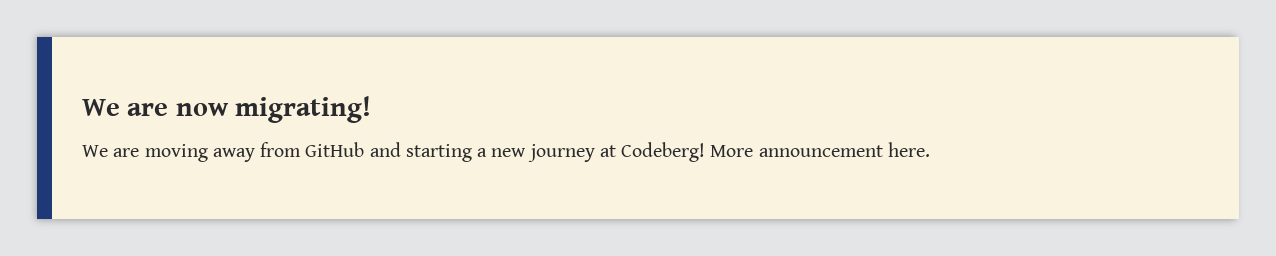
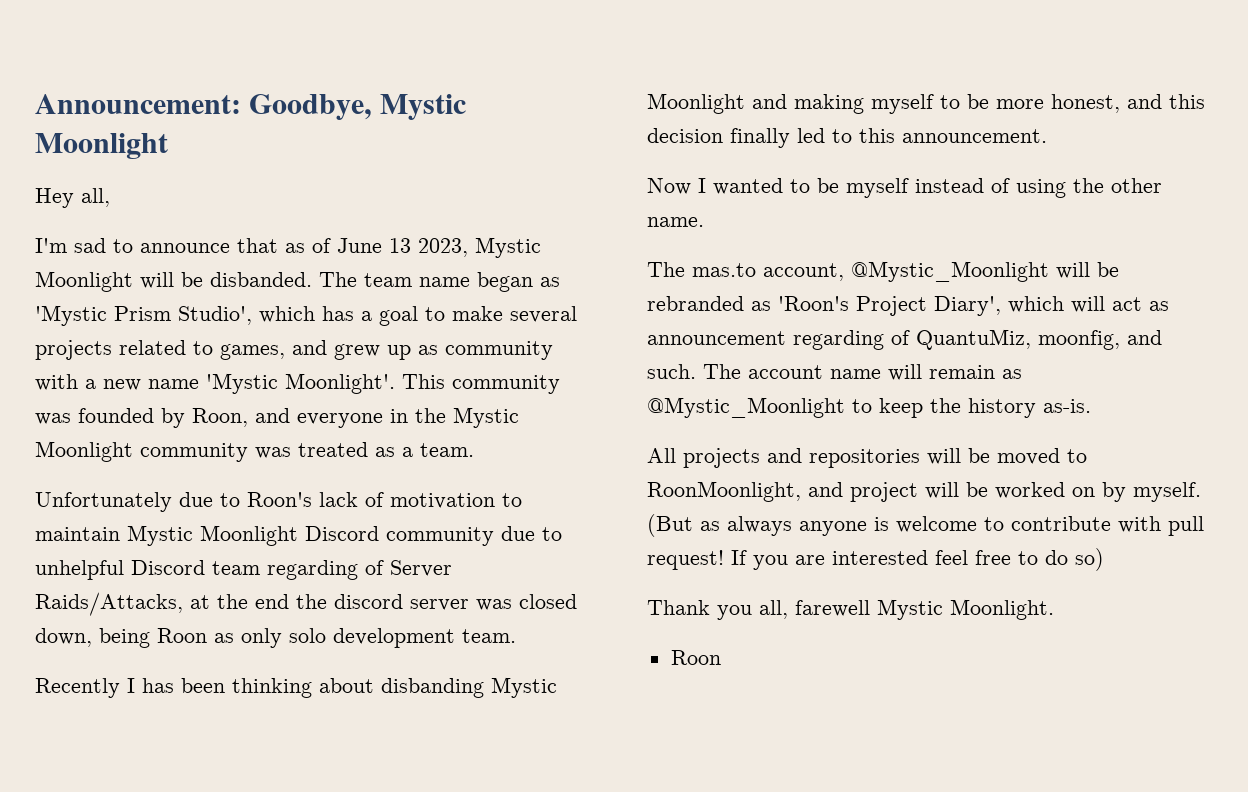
[82,96,372,123] [82,142,930,162] We are now migrating! // We are moving away from GitHub and starting a new journey at Codeberg! More announcement here. -> [35,94,467,120] [35,133,168,159] [35,188,110,208] [35,237,541,258] [35,271,560,292] [35,305,577,326] [35,340,553,360] [35,373,560,394] [35,407,519,428] [35,441,474,462] [35,492,522,512] [35,525,562,546] [35,560,452,580] [35,592,577,616] [35,628,516,648] [35,677,557,698] [647,93,1205,114] [647,128,1047,148] [647,178,1162,198] [647,217,704,227] [647,261,1119,282] [647,296,1169,316] [647,329,1162,350] [647,364,1022,381] [647,397,1091,418] [647,448,1087,468] [647,481,1201,502] [647,514,1204,537] [647,548,1104,571] [647,599,1054,620] [670,650,721,665] Announcement: Goodbye, Mystic Moonlight // Hey all, // I'm sad to announce that as of June 13 2023, Mystic Moonlight will be disbanded. The team name began as 'Mystic Prism Studio', which has a goal to make several projects related to games, and grew up as community with a new name 'Mystic Moonlight'. This community was founded by Roon, and everyone in the Mystic Moonlight community was treated as a team. // Unfortunately due to Roon's lack of motivation to maintain Mystic Moonlight Discord community due to unhelpful Discord team regarding of Server Raids/Attacks, at the end the discord server was closed down, being Roon as only solo development team. // Recently I has been thinking about disbanding Mystic Moonlight and making myself to be more honest, and this decision finally led to this announcement. // Now I wanted to be myself instead of using the other name. // The mas.to account, @Mystic_Moonlight will be rebranded as 'Roon's Project Diary', which will act as announcement regarding of QuantuMiz, moonfig, and such. The account name will remain as @Mystic_Moonlight to keep the history as-is. // All projects and repositories will be moved to RoonMoonlight, and project will be worked on by myself. (But as always anyone is welcome to contribute with pull request! If you are interested feel free to do so) // Thank you all, farewell Mystic Moonlight. // Roon

